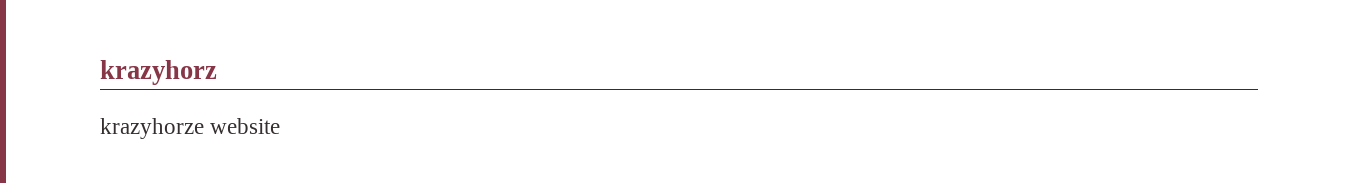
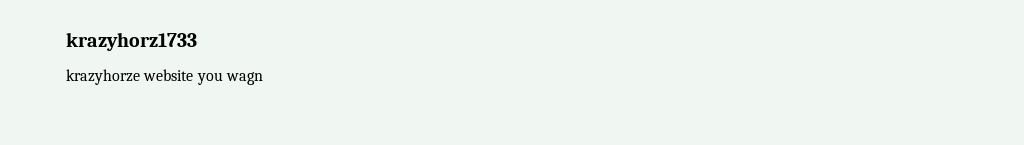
[100,60,217,85] krazyhorz -> [66,32,197,51] krazyhorz1733
(281, 126) none -> [196,72,263,85] you wagn

